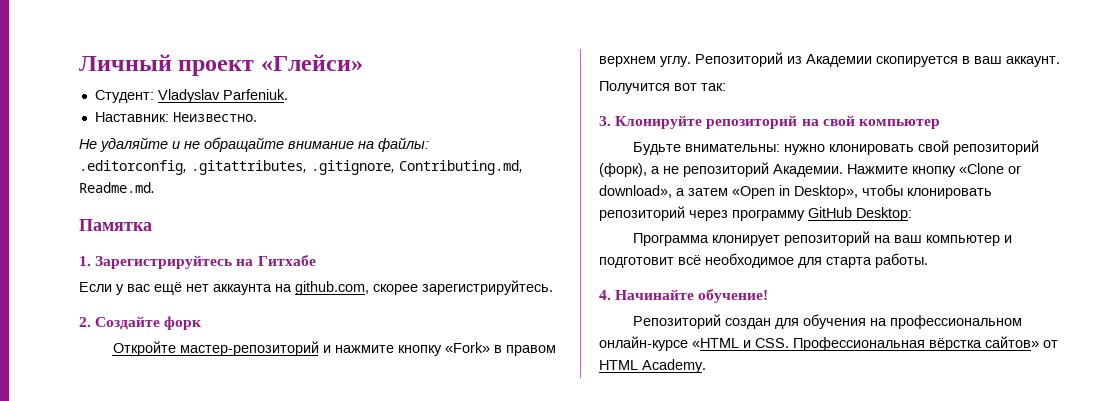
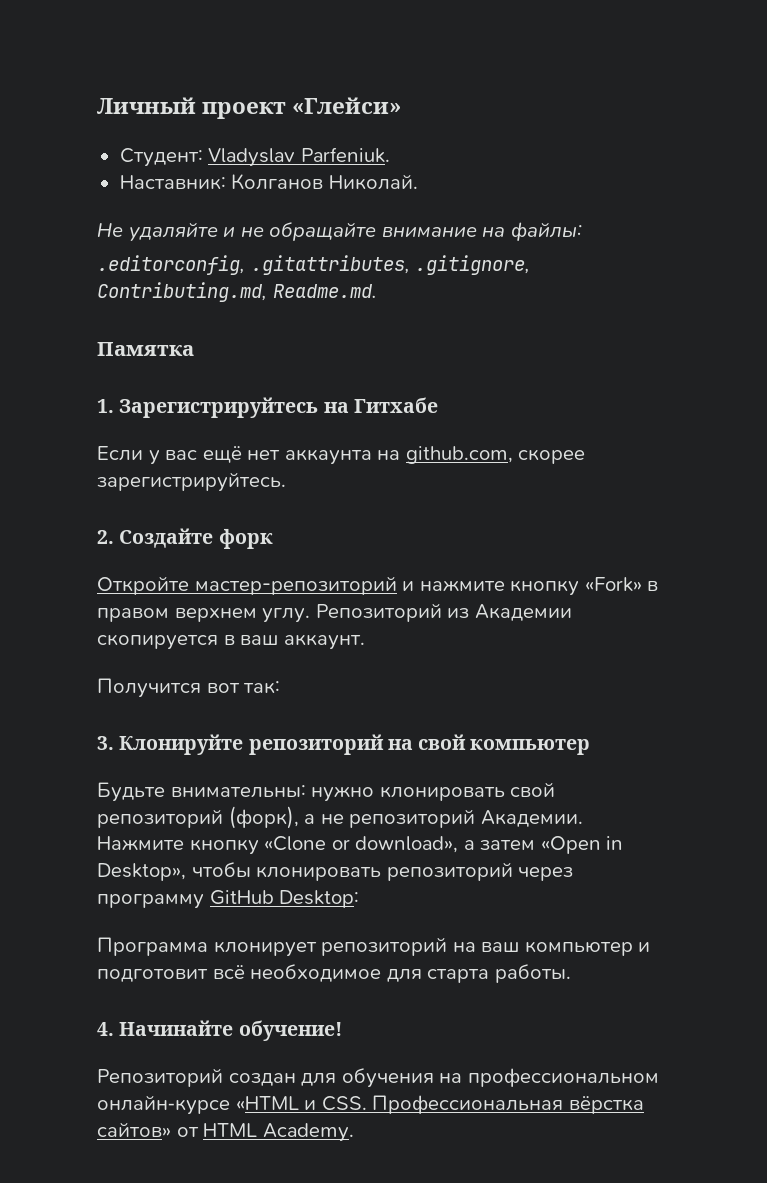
[172,112,257,122] Неизвестно. -> [231,173,418,190] Колганов Николай.

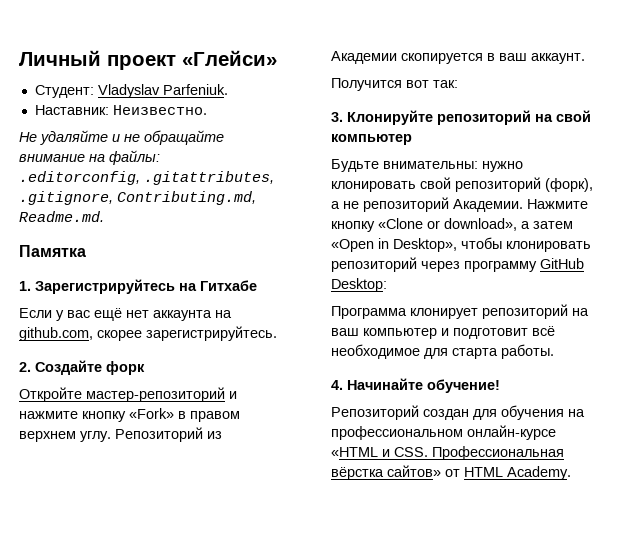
[231,173,418,190] Колганов Николай. -> [112,105,207,115] Неизвестно.

